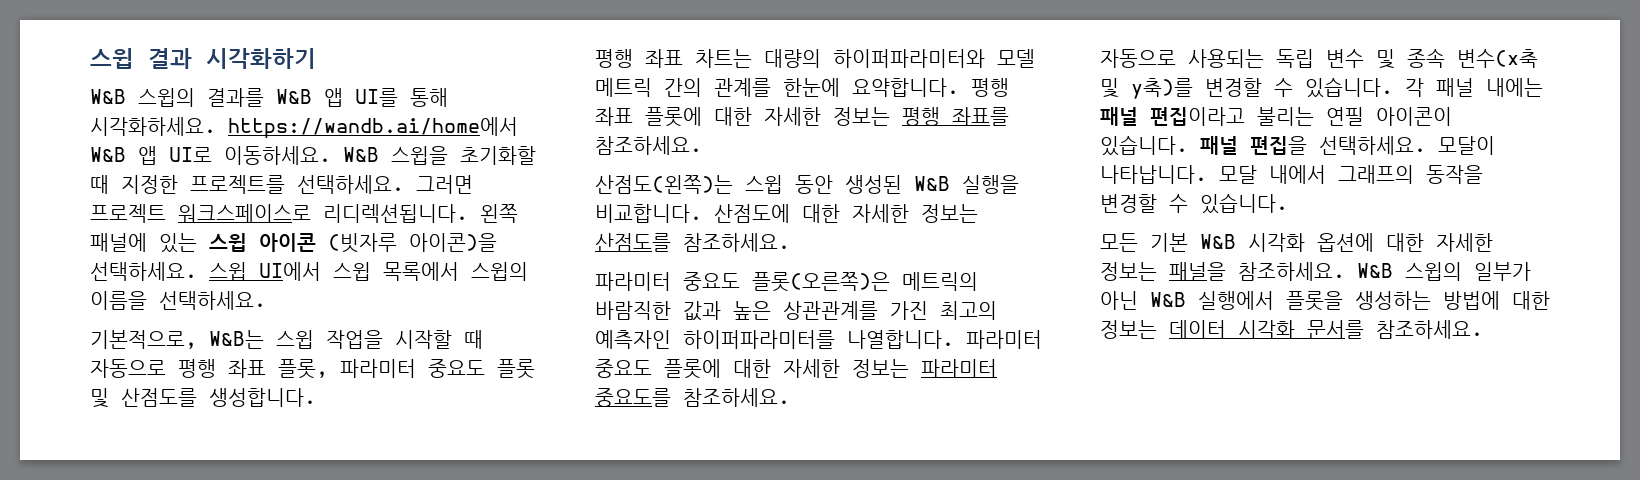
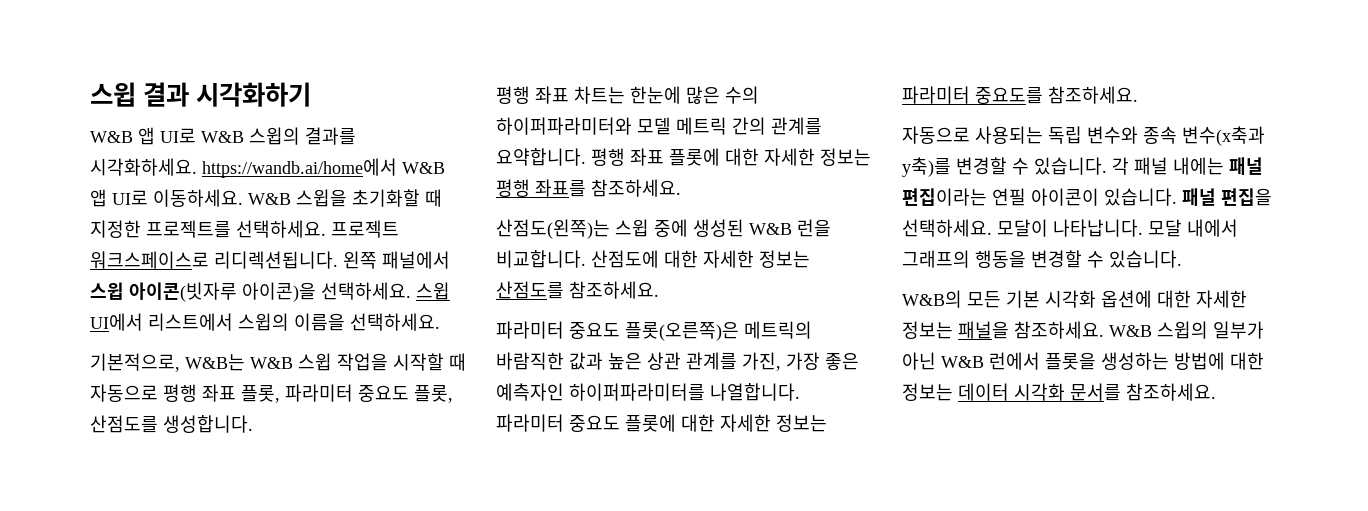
[138,88,448,107] 스윕의 결과를 W&B 앱 UI를 통해 -> [138,127,356,145] 앱 UI로 W&B 스윕의 결과를
[416,175,473,194] 그러면 -> (326, 229) none
[90,233,397,253] 패널에 있는 스윕 아이콘 (빗자루 -> [382,251,450,269] [90,282,237,302] 패널에서 스윕 아이콘(빗자루
[333,262,459,281] 스윕 목록에서 -> [148,313,233,331] 리스트에서
(264, 339) none -> [250,357,293,369] W&B
[497,359,535,379] [90,388,109,408] 플롯 및 -> [414,385,453,403] 플롯,
[764,49,821,68] 대량의 -> [630,86,759,104] 한눈에 많은 수의
[783,78,840,97] 한눈에 -> (822, 126) none
[795,175,833,194] 동안 -> [654,219,688,237] 중에
[962,175,1019,194] 실행을 -> [797,219,831,237] 런을
[783,301,997,320] 상관관계를 가진 최고의 -> [647,352,859,371] 상관 관계를 가진, 가장 좋은
[1326,48,1538,69] [1100,78,1119,98] 변수 및 종속 변수(x축 및 -> [1087,126,1265,146] 변수와 종속 변수(x축과
[1150,107,1314,126] 편집이라고 불리는 -> [902,188,987,206] 편집이라는
[1426,165,1483,184] 동작을 -> [975,250,1026,268] 행동을
(1288, 203) none -> [902,290,962,308] W&B의
[1200,234,1236,249] W&B -> (1040, 299) none
[1198,291,1274,310] 실행에서 -> [989,352,1040,370] 런에서

